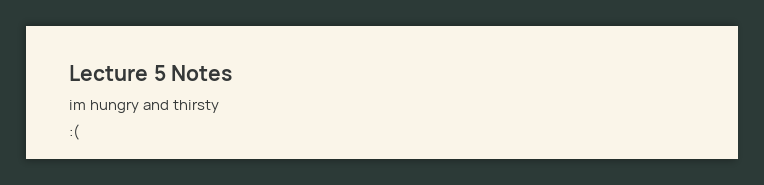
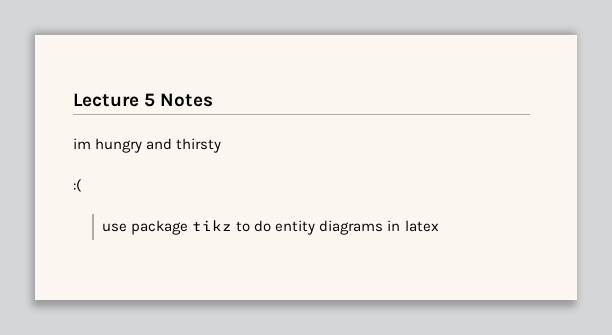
(79, 132) none -> [102,220,439,235] // use package tikz to do entity diagrams in latex

